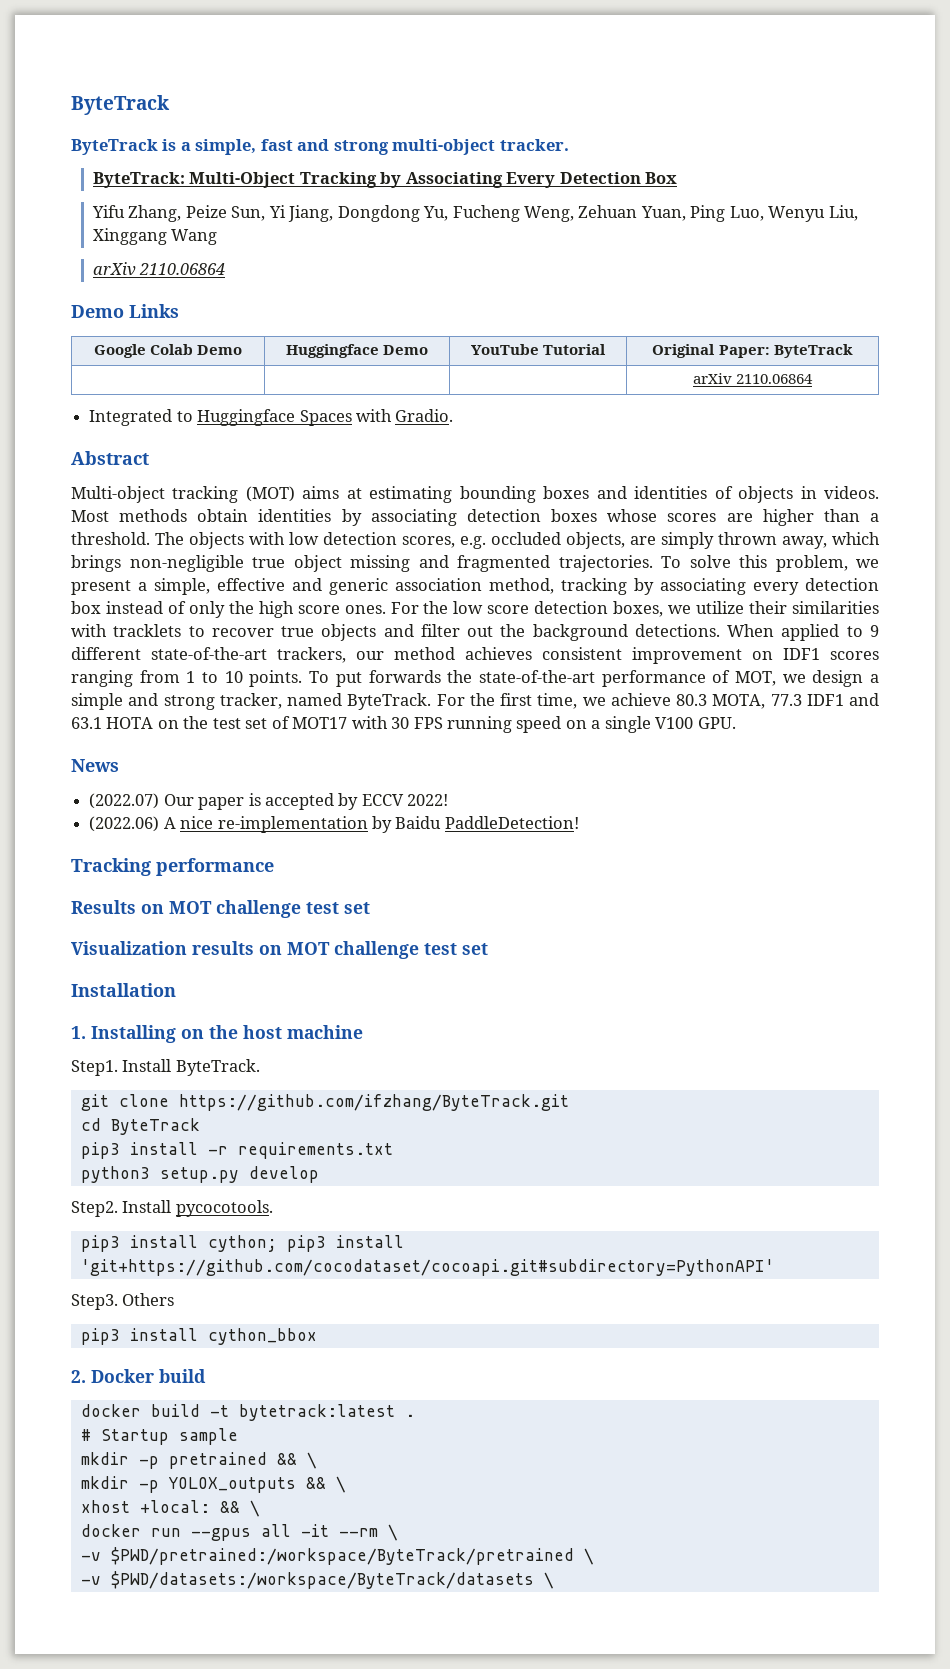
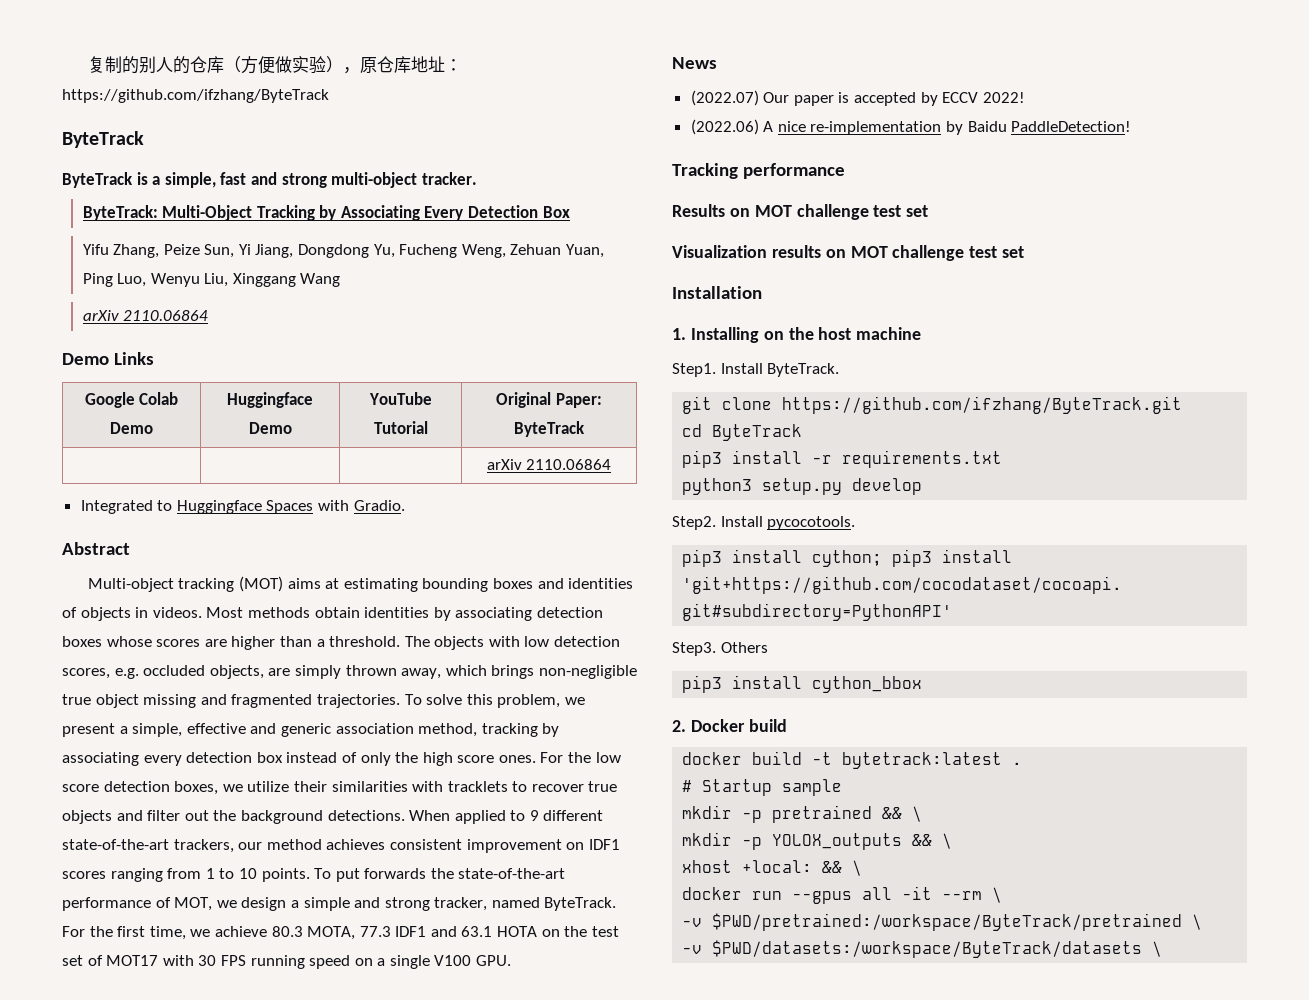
(71, 105) none -> [87,56,462,74] [62,89,329,103] 复制的别人的仓库（方便做实验），原仓库地址：https://github.com/ifzhang/ByteTrack //

